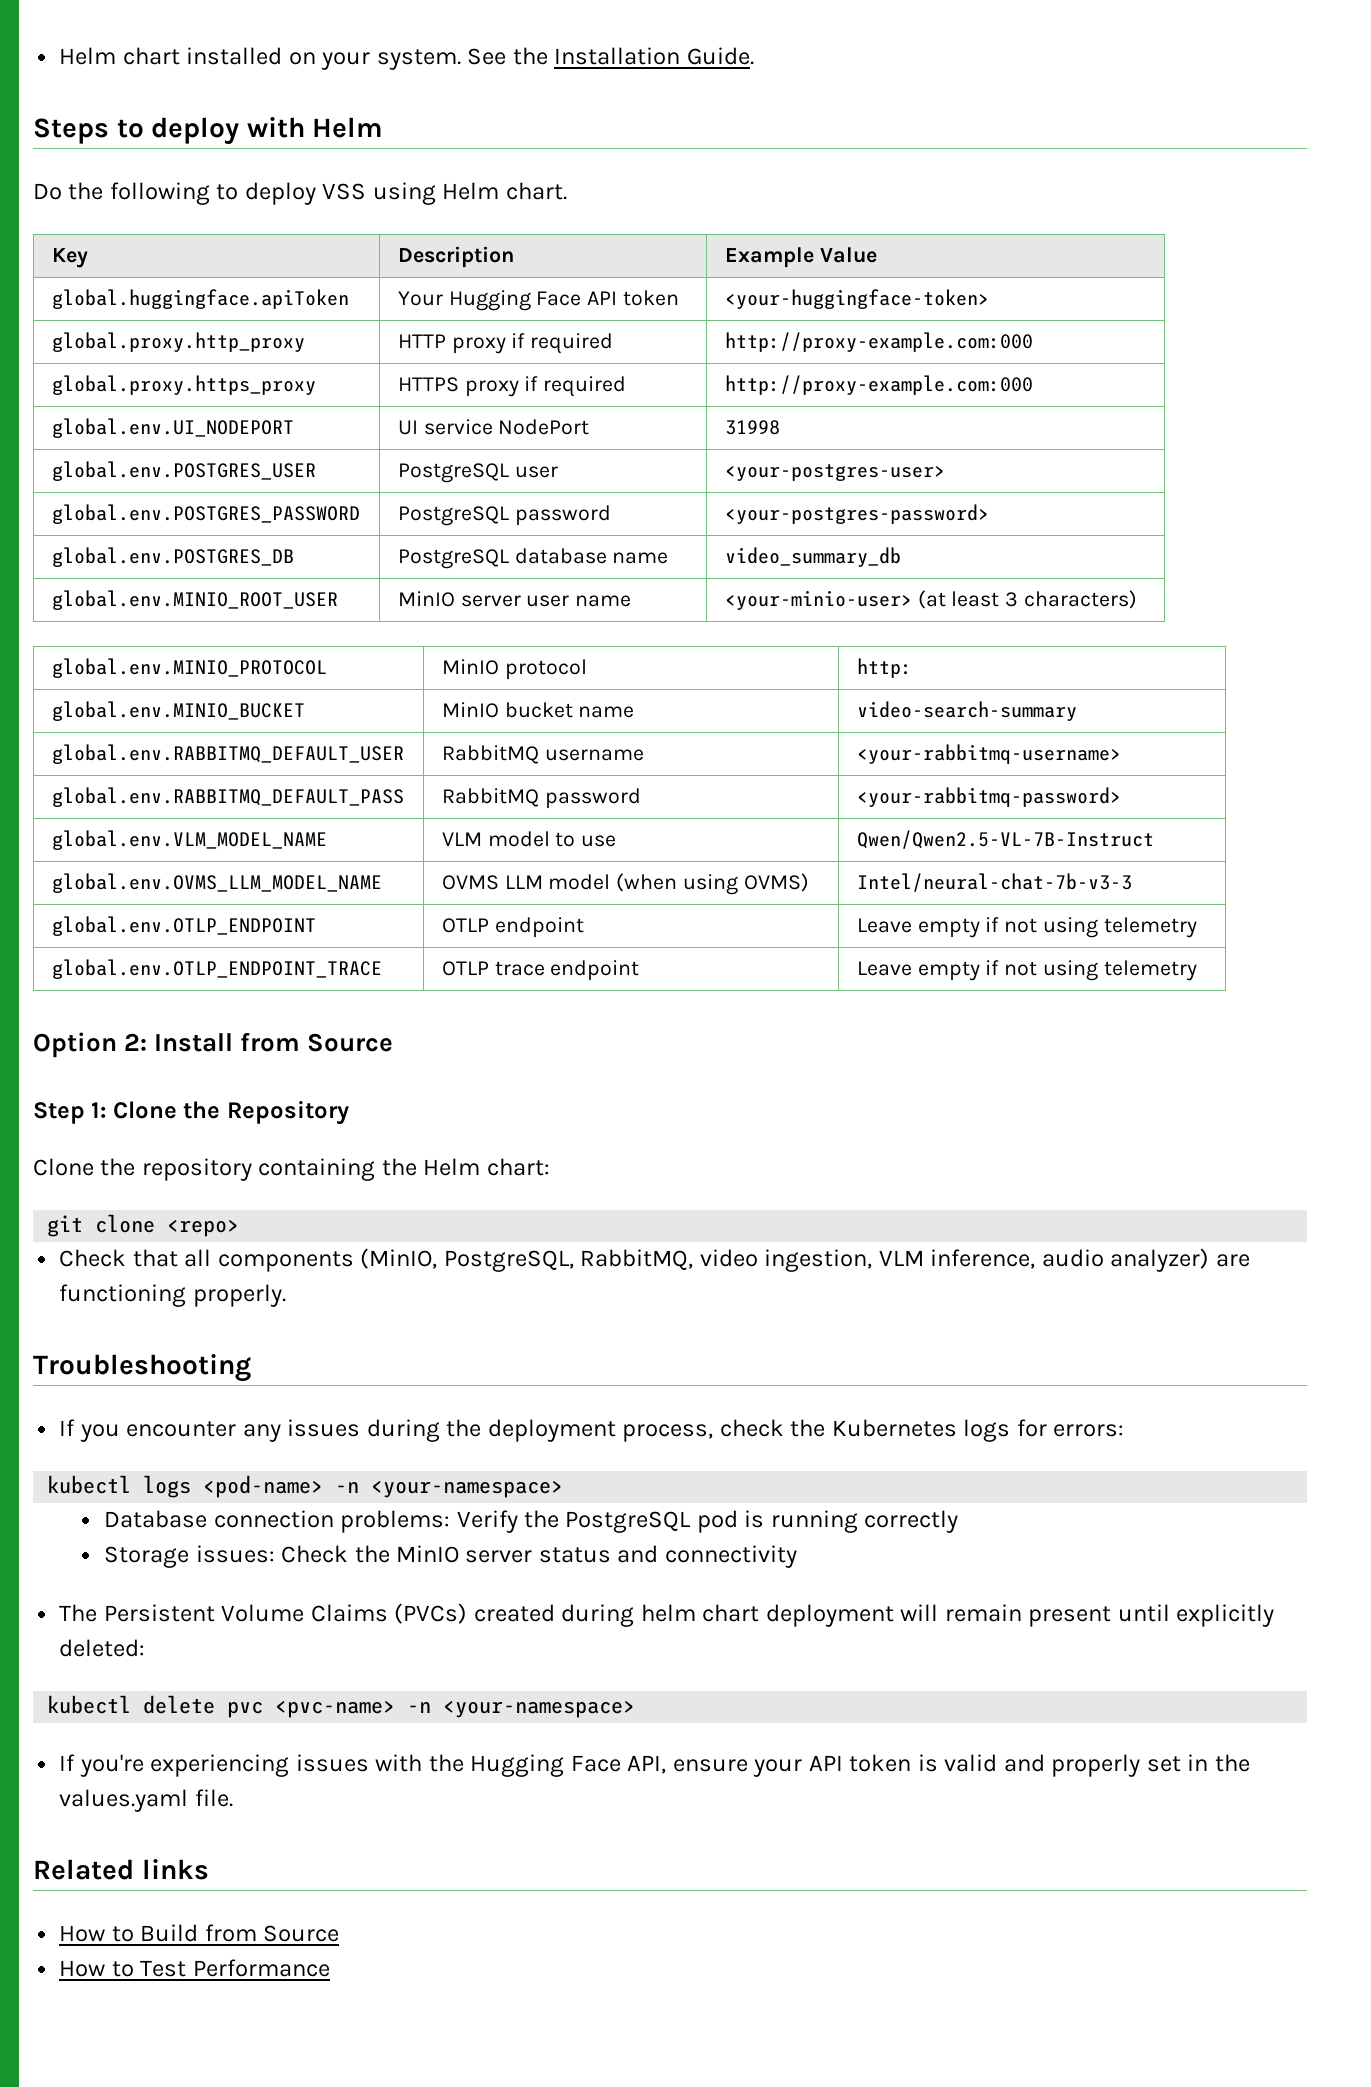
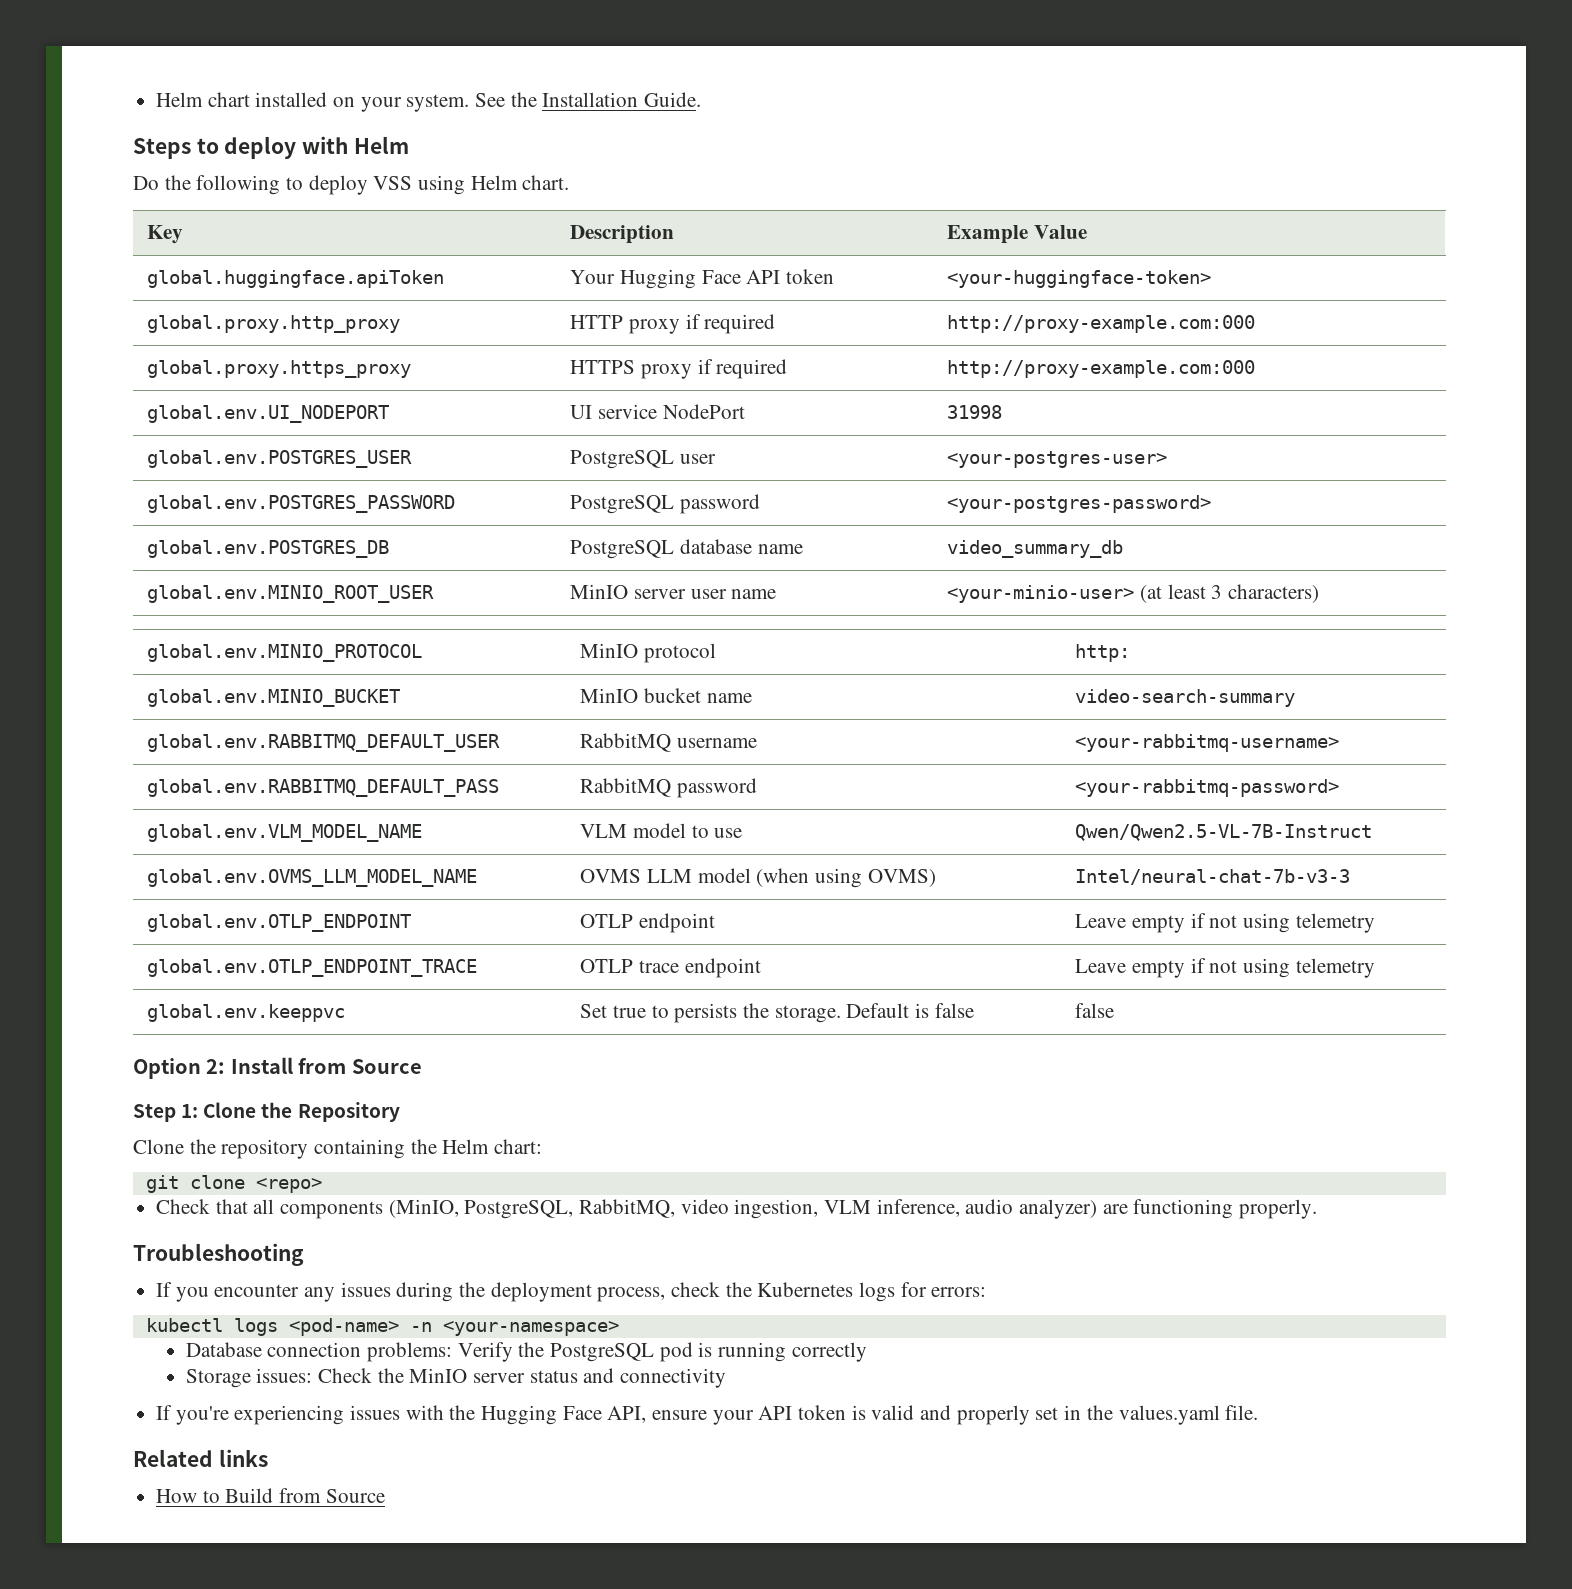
(1197, 970) none -> [147,1004,346,1022] [580,1003,974,1023] [1075,1003,1115,1018] // global.env.keeppvc | Set true to persists the storage. Default is false | false
[59,1603,1275,1627] [59,1639,146,1657] [47,1695,636,1718] // The Persistent Volume Claims (PVCs) created during helm chart deployment will remain present until explicitly deleted: // kubectl delete pvc <pvc-name> -n <your-namespace> -> (727, 1378) none
[59,1959,330,1977] // How to Test Performance -> (385, 1496) none

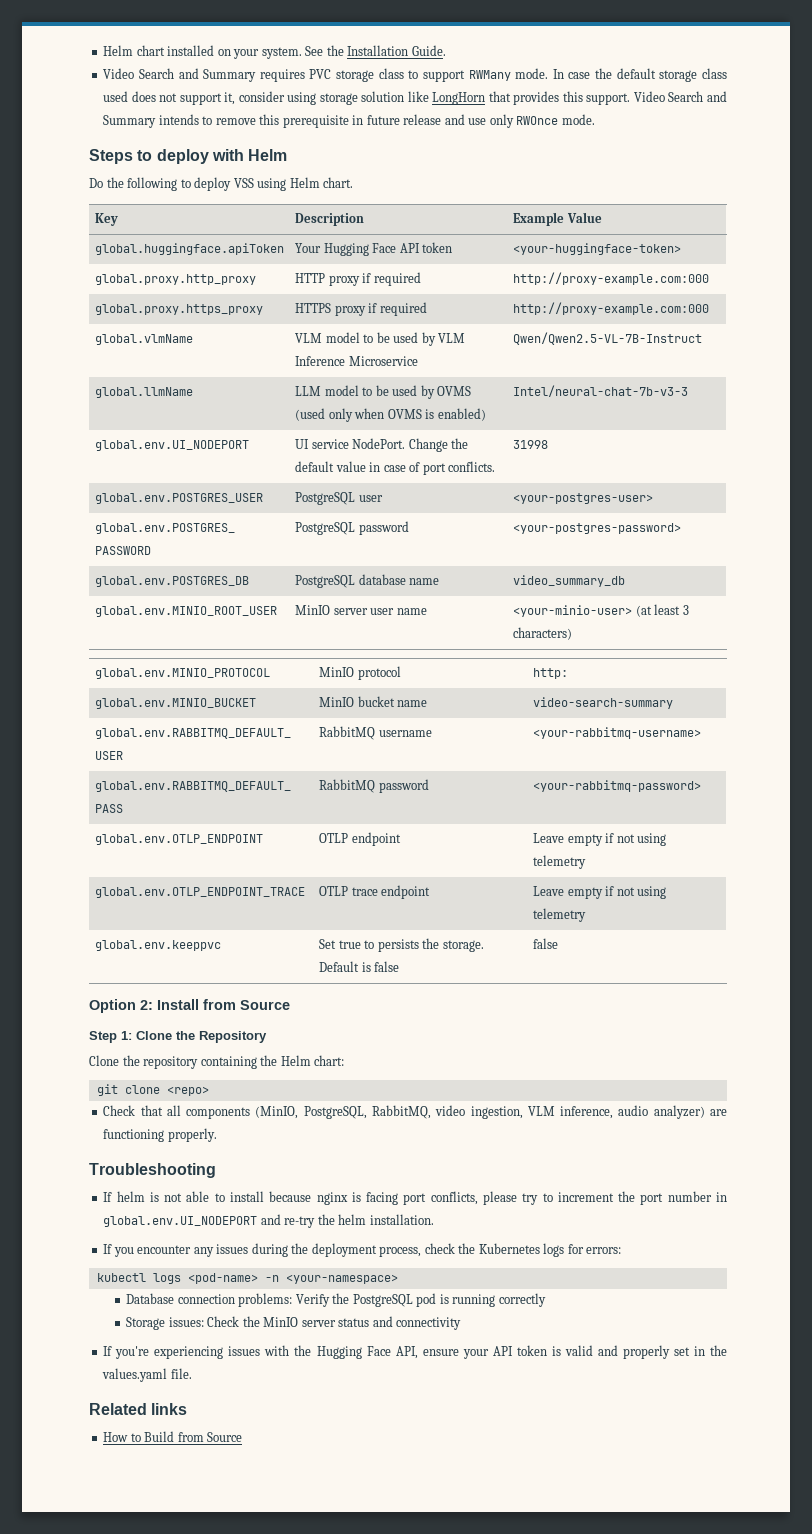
(702, 99) none -> [103,68,727,82] [103,91,727,105] [103,114,595,128] // Video Search and Summary requires PVC storage class to support RWMany mode. In case the default storage class used does not support it, consider using storage solution like LongHorn that provides this support. Video Search and Summary intends to remove this prerequisite in future release and use only RWOnce mode.
[147,405,390,423] [570,404,745,419] global.env.UI_NODEPORT | UI service NodePort -> [94,334,193,345] [294,332,466,346] [294,356,418,366] [512,332,702,345] [94,387,193,398] [294,385,472,399] [294,408,486,422] [512,385,688,397] [94,440,249,451] [294,438,469,452] [294,461,496,475] global.vlmName | VLM model to be used by VLM Inference Microservice | Qwen/Qwen2.5-VL-7B-Instruct // global.llmName | LLM model to be used by OVMS (used only when OVMS is enabled) | Intel/neural-chat-7b-v3-3 // global.env.UI_NODEPORT | UI service NodePort. Change the default value in case of port conflicts.
[147,824,423,842] [580,823,743,838] [1075,824,1373,841] [147,869,478,887] [580,868,936,888] [1075,869,1351,885] // global.env.VLM_MODEL_NAME | VLM model to use | Qwen/Qwen2.5-VL-7B-Instruct // global.env.OVMS_LLM_MODEL_NAME | OVMS LLM model (when using OVMS) | Intel/neural-chat-7b-v3-3 -> (701, 786) none
(304, 1254) none -> [103,1191,727,1205] [103,1214,434,1228] // If helm is not able to install because nginx is facing port conflicts, please try to increment the port number in global.env.UI_NODEPORT and re-try the helm installation.

